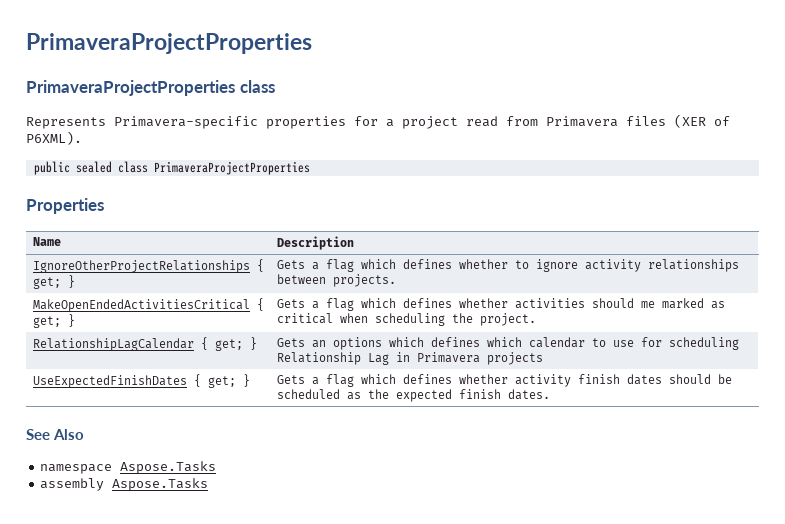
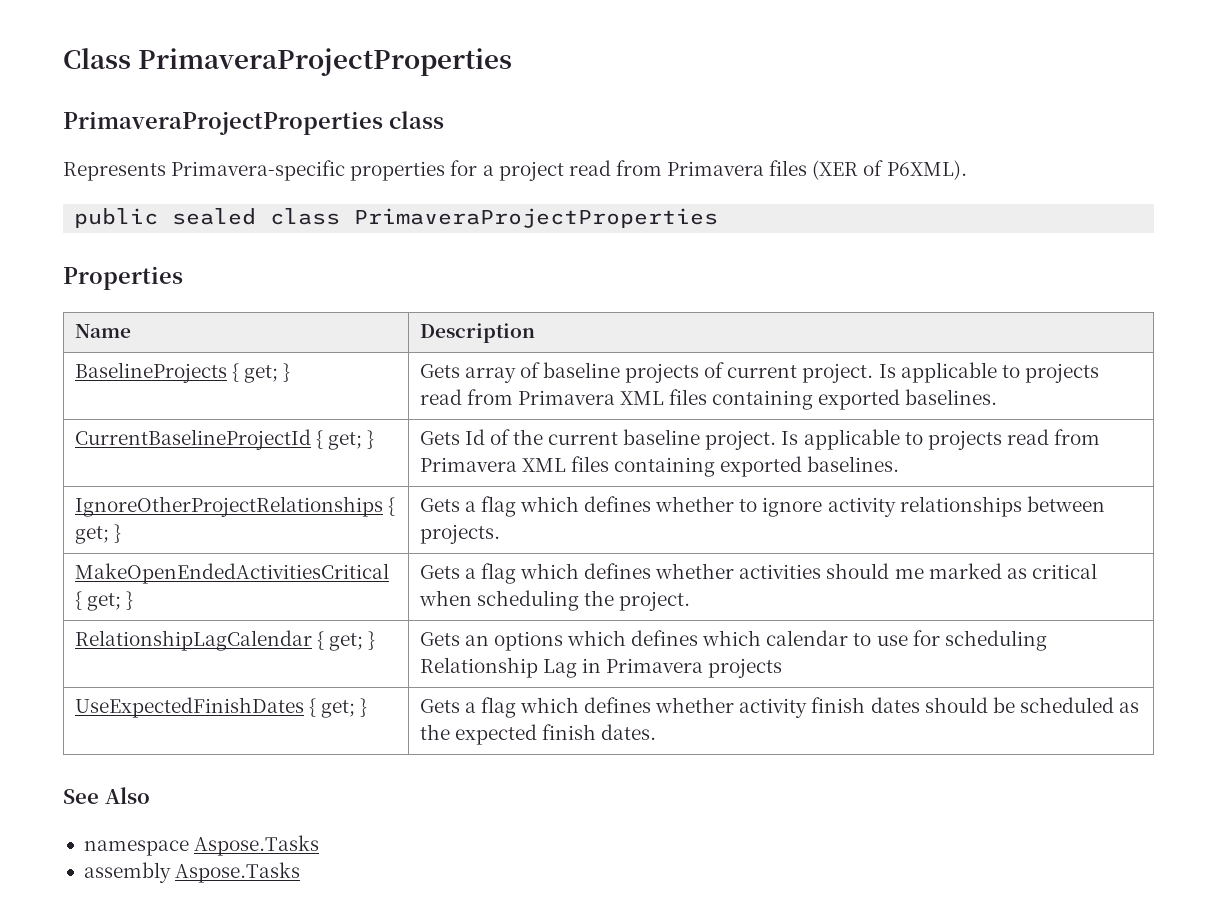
(26, 43) none -> [63,48,131,69] Class
(354, 243) none -> [74,362,290,383] [419,362,1099,383] [419,389,998,410] [74,429,374,450] [419,429,1101,450] [419,456,900,477] // BaselineProjects { get; } | Gets array of baseline projects of current project. Is applicable to projects read from Primavera XML files containing exported baselines. // CurrentBaselineProjectId { get; } | Gets Id of the current baseline project. Is applicable to projects read from Primavera XML files containing exported baselines.

